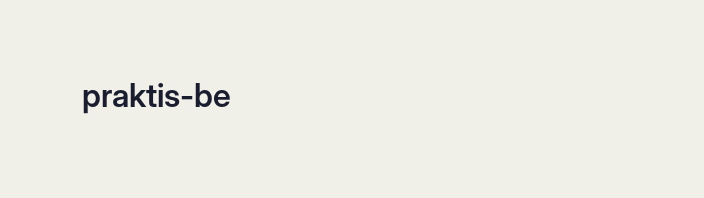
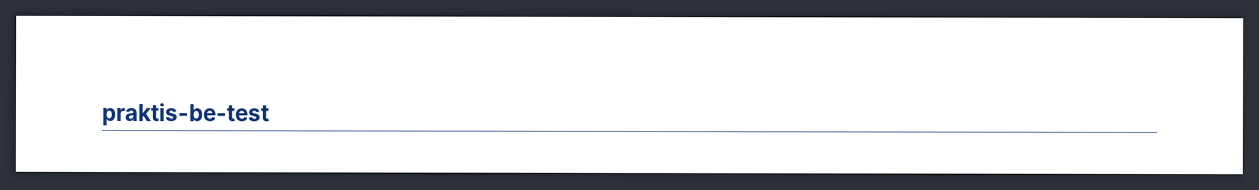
[82,83,231,114] praktis-be -> [101,102,269,127] praktis-be-test

